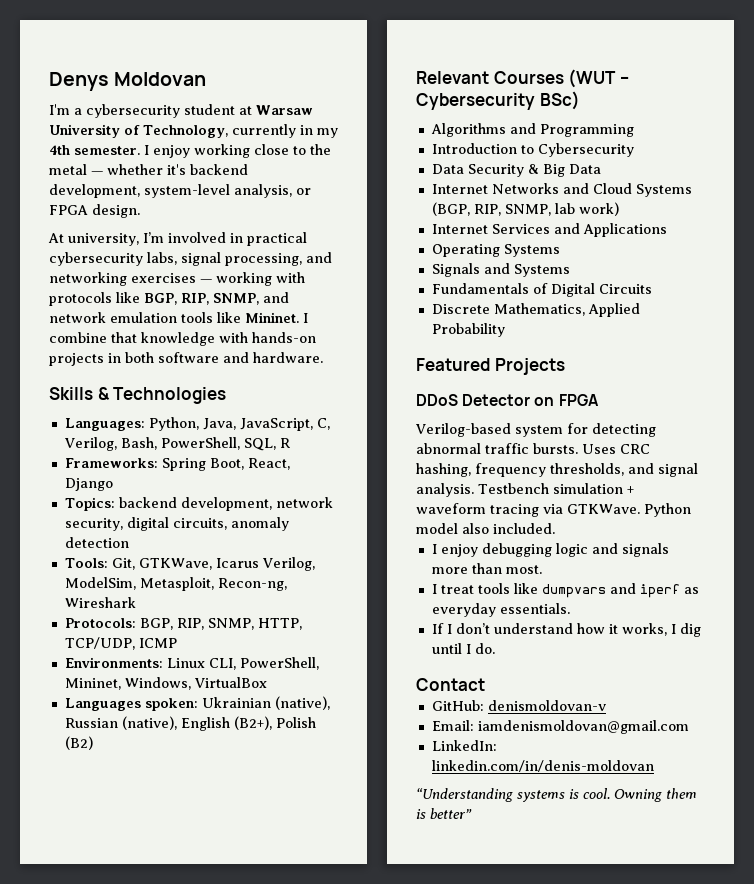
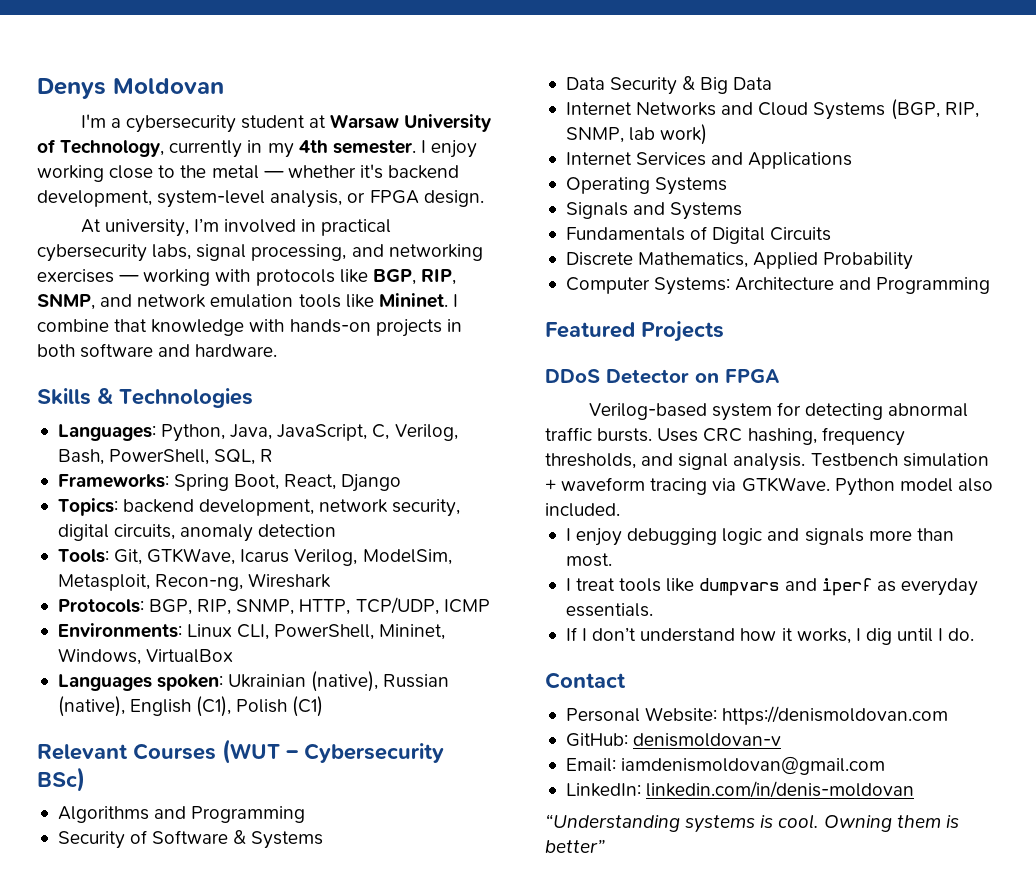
[233,716,316,730] [64,736,93,750] (B2+), Polish (B2) -> [196,696,324,717] (C1), Polish (C1)
[431,143,634,157] Introduction to Cybersecurity -> [57,830,324,849] Security of Software & Systems
(505, 330) none -> [565,277,991,295] // Computer Systems: Architecture and Programming
(485, 684) none -> [565,706,949,725] // Personal Website: https://denismoldovan.com

